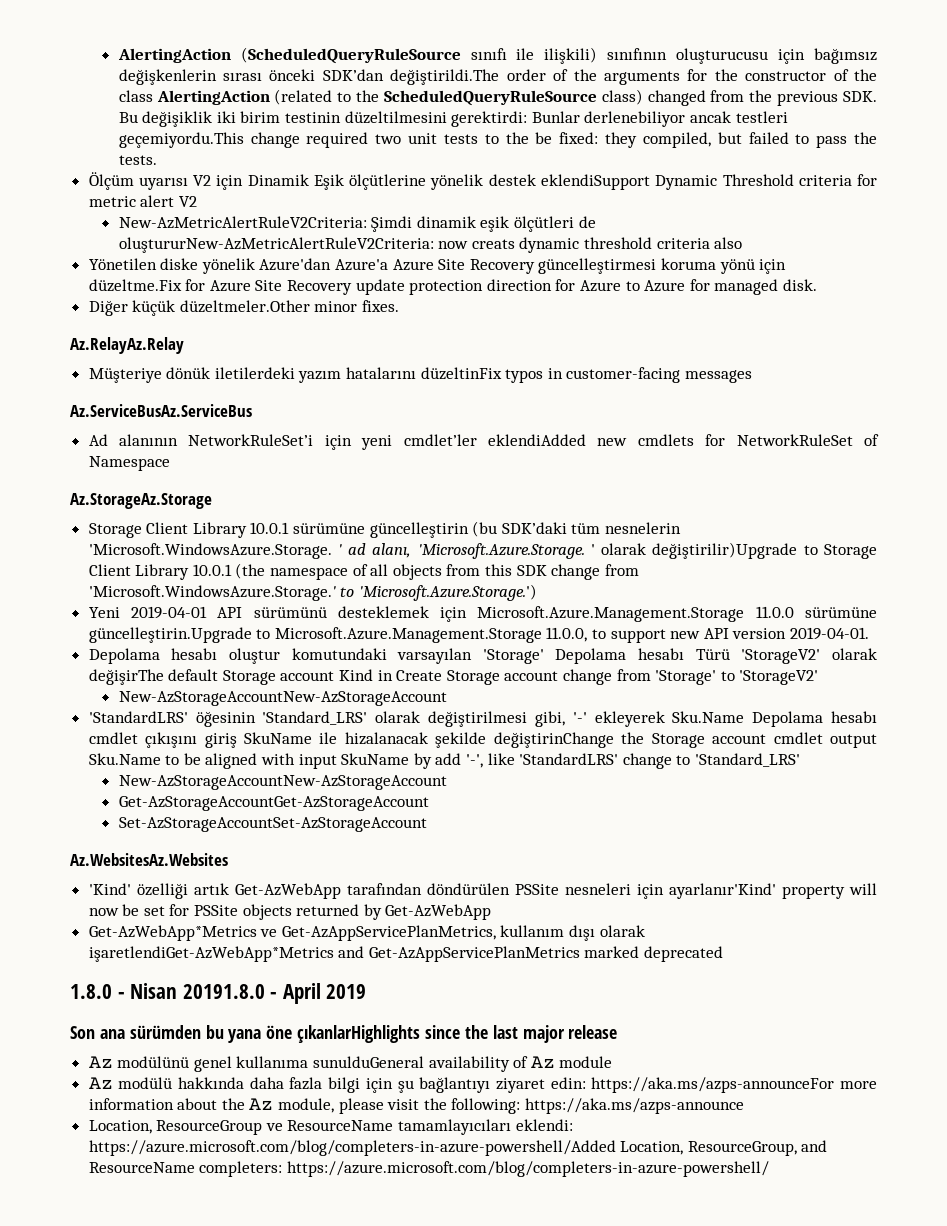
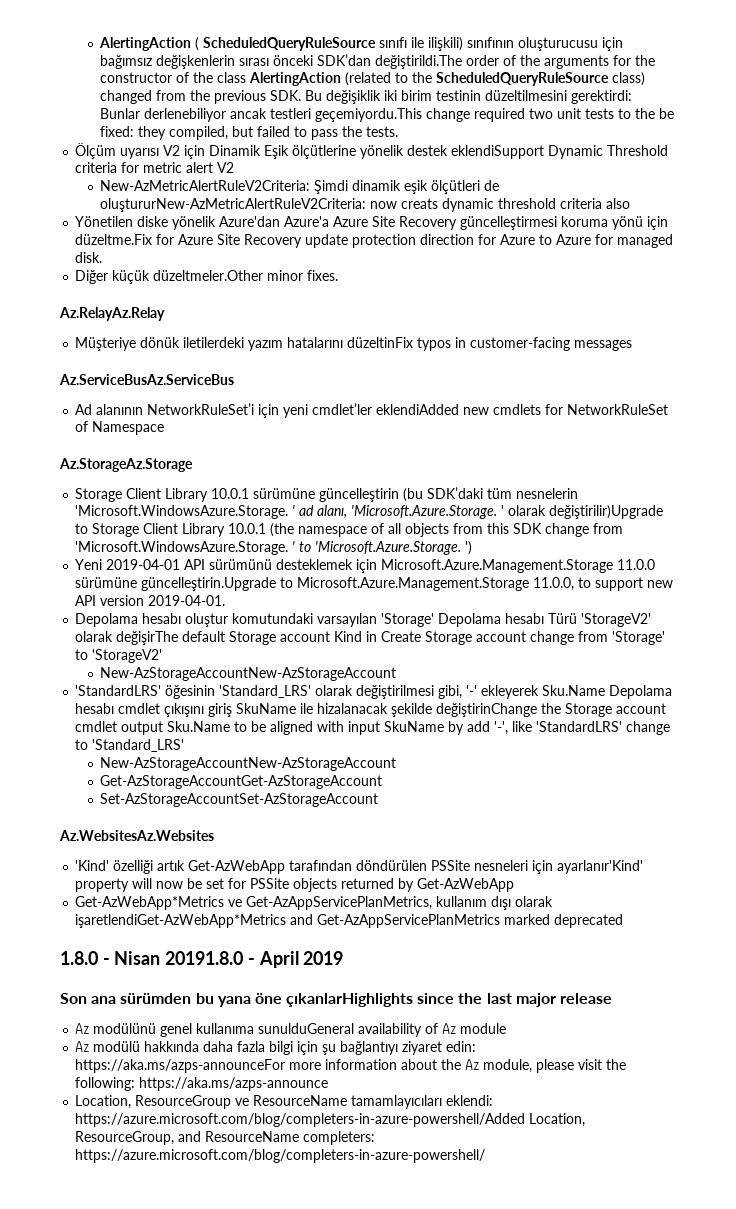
[117,47,461,64] AlertingAction (ScheduledQueryRuleSource -> [99,37,377,51] AlertingAction ( ScheduledQueryRuleSource
[88,584,537,601] 'Microsoft.WindowsAzure.Storage.' to 'Microsoft.Azure.Storage.') -> [75,541,473,555] 'Microsoft.WindowsAzure.Storage. ' to 'Microsoft.Azure.Storage. ')

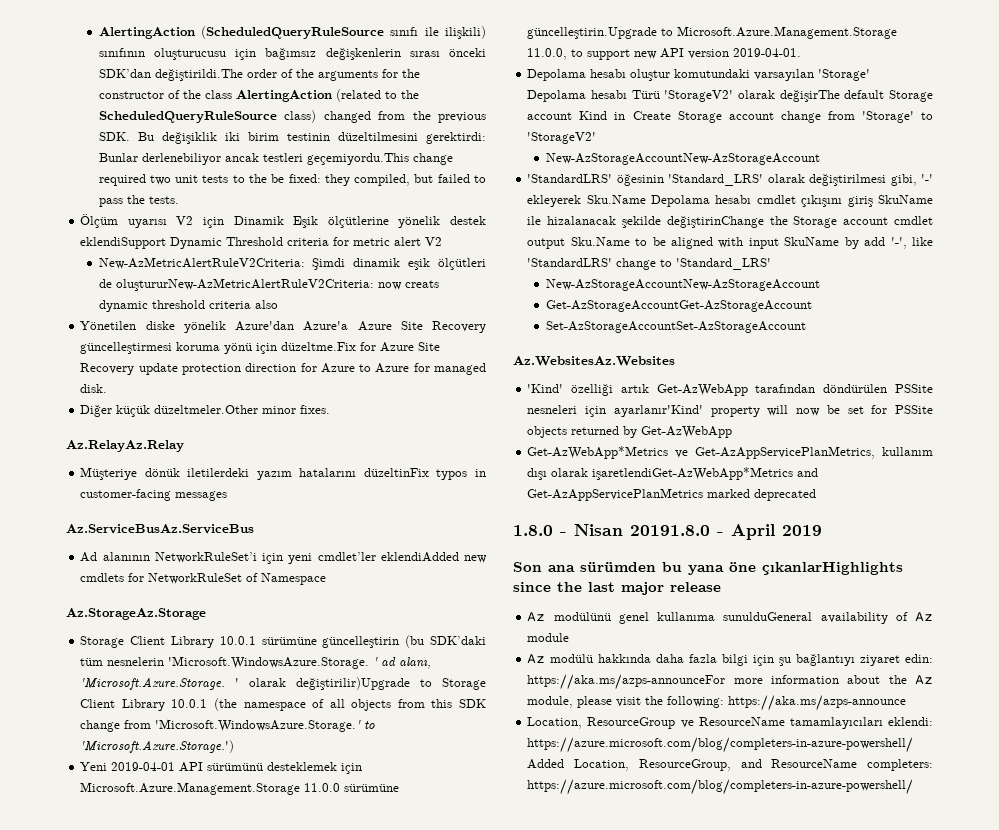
[99,37,377,51] AlertingAction ( ScheduledQueryRuleSource -> [98,26,384,39] AlertingAction (ScheduledQueryRuleSource
[75,541,473,555] 'Microsoft.WindowsAzure.Storage. ' to 'Microsoft.Azure.Storage. ') -> [155,719,376,732] [80,740,235,753] 'Microsoft.WindowsAzure.Storage.' to 'Microsoft.Azure.Storage.')

